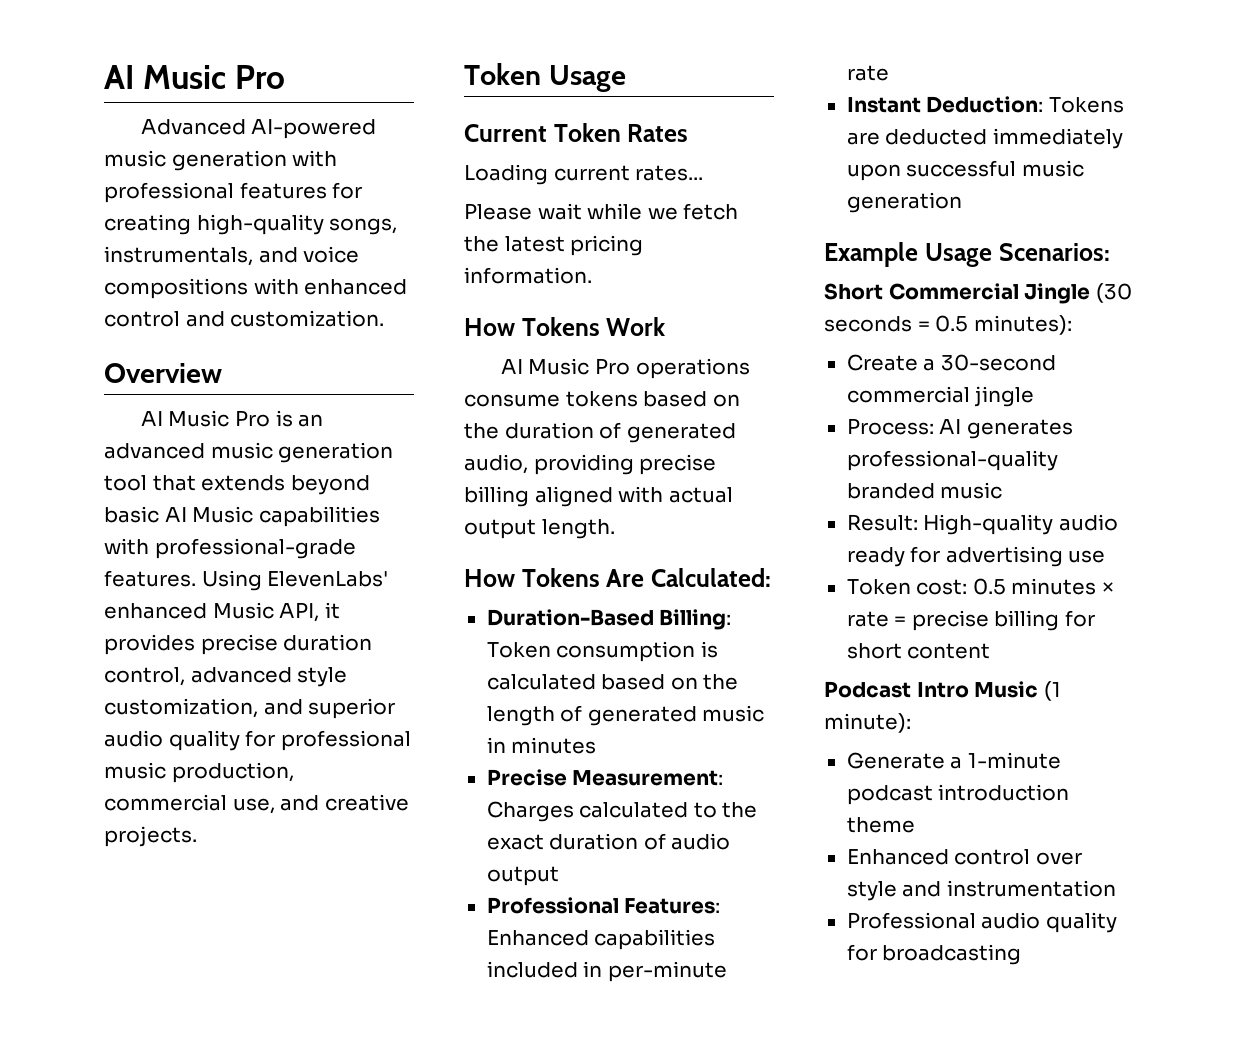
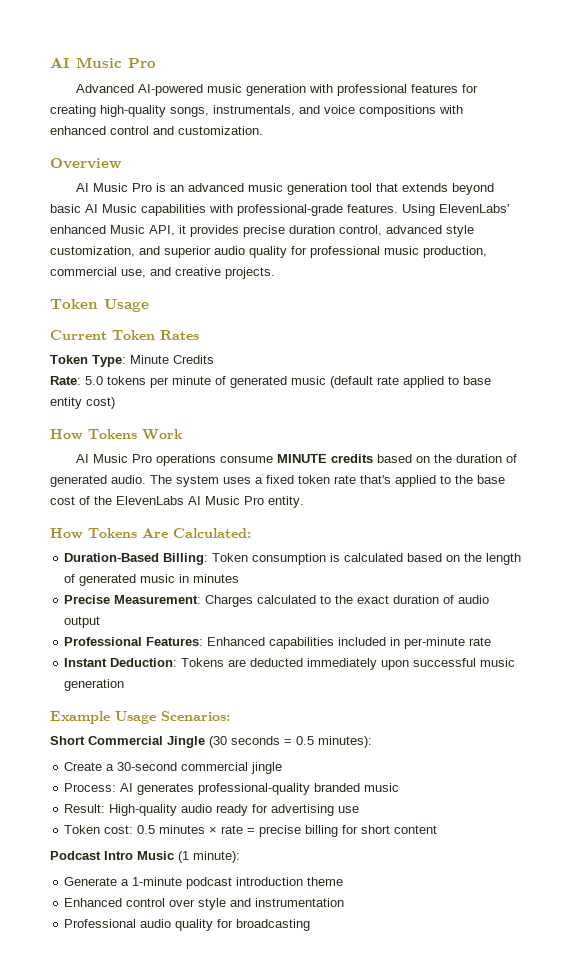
[464,164,704,185] [464,203,739,220] [464,235,644,256] [464,267,592,284] Loading current rates... // Please wait while we fetch the latest pricing information. -> [50,355,214,367] [50,376,491,388] [50,397,115,409] Token Type: Minute Credits // Rate: 5.0 tokens per minute of generated music (default rate applied to base entity cost)
[565,391,638,407] tokens -> [276,454,373,463] MINUTE credits
[464,454,717,475] [464,486,733,507] [464,519,615,539] audio, providing precise billing aligned with actual output length. -> [111,475,505,487] [50,496,304,508] audio. The system uses a fixed token rate that's applied to the base cost of the ElevenLabs AI Music Pro entity.

